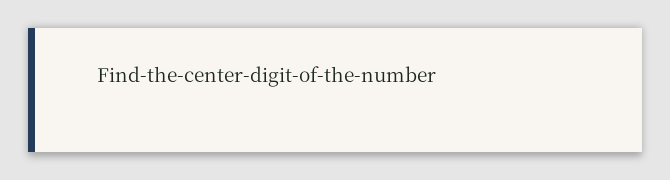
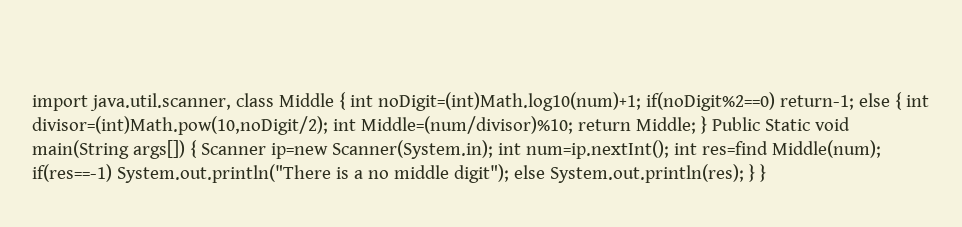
[97,66,436,87] Find-the-center-digit-of-the-number -> [32,92,929,111] [32,116,850,135] [32,140,881,159] [32,164,766,183] import java.util.scanner, class Middle { int noDigit=(int)Math.log10(num)+1; if(noDigit%2==0) return-1; else { int divisor=(int)Math.pow(10,noDigit/2); int Middle=(num/divisor)%10; return Middle; } Public Static void main(String args[]) { Scanner ip=new Scanner(System.in); int num=ip.nextInt(); int res=find Middle(num); if(res==-1) System.out.println("There is a no middle digit"); else System.out.println(res); } }

